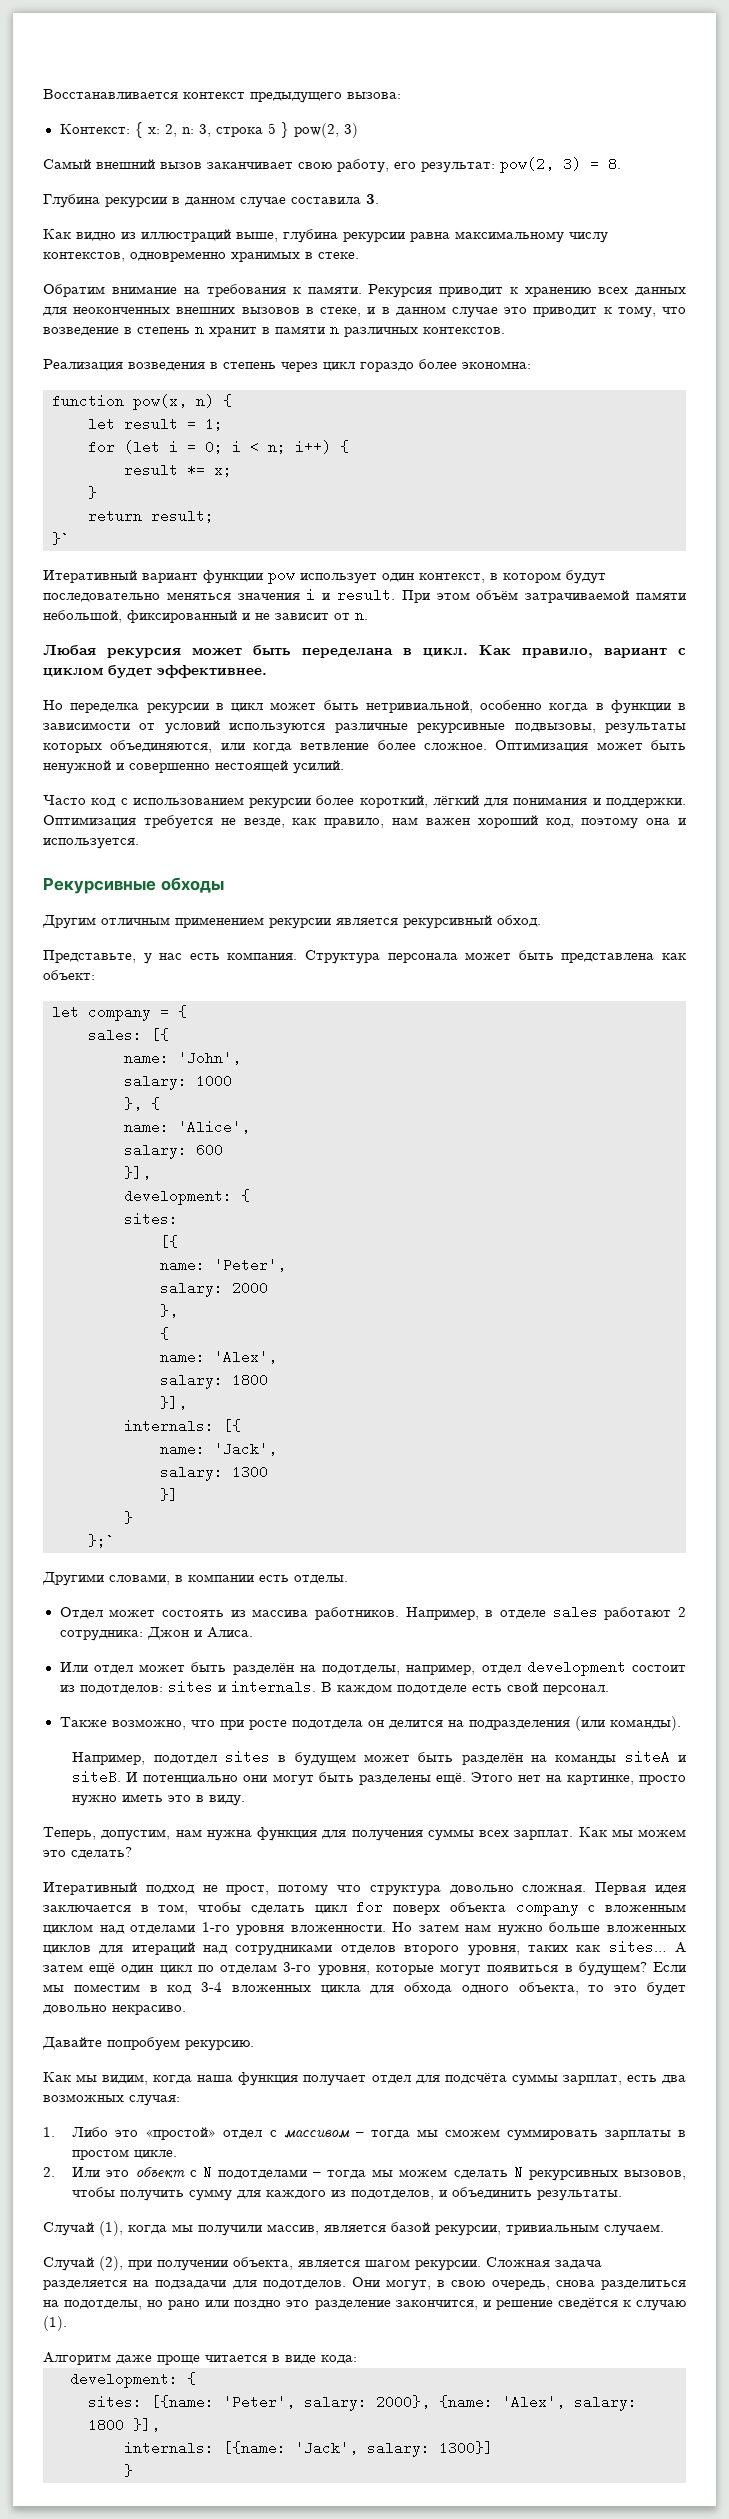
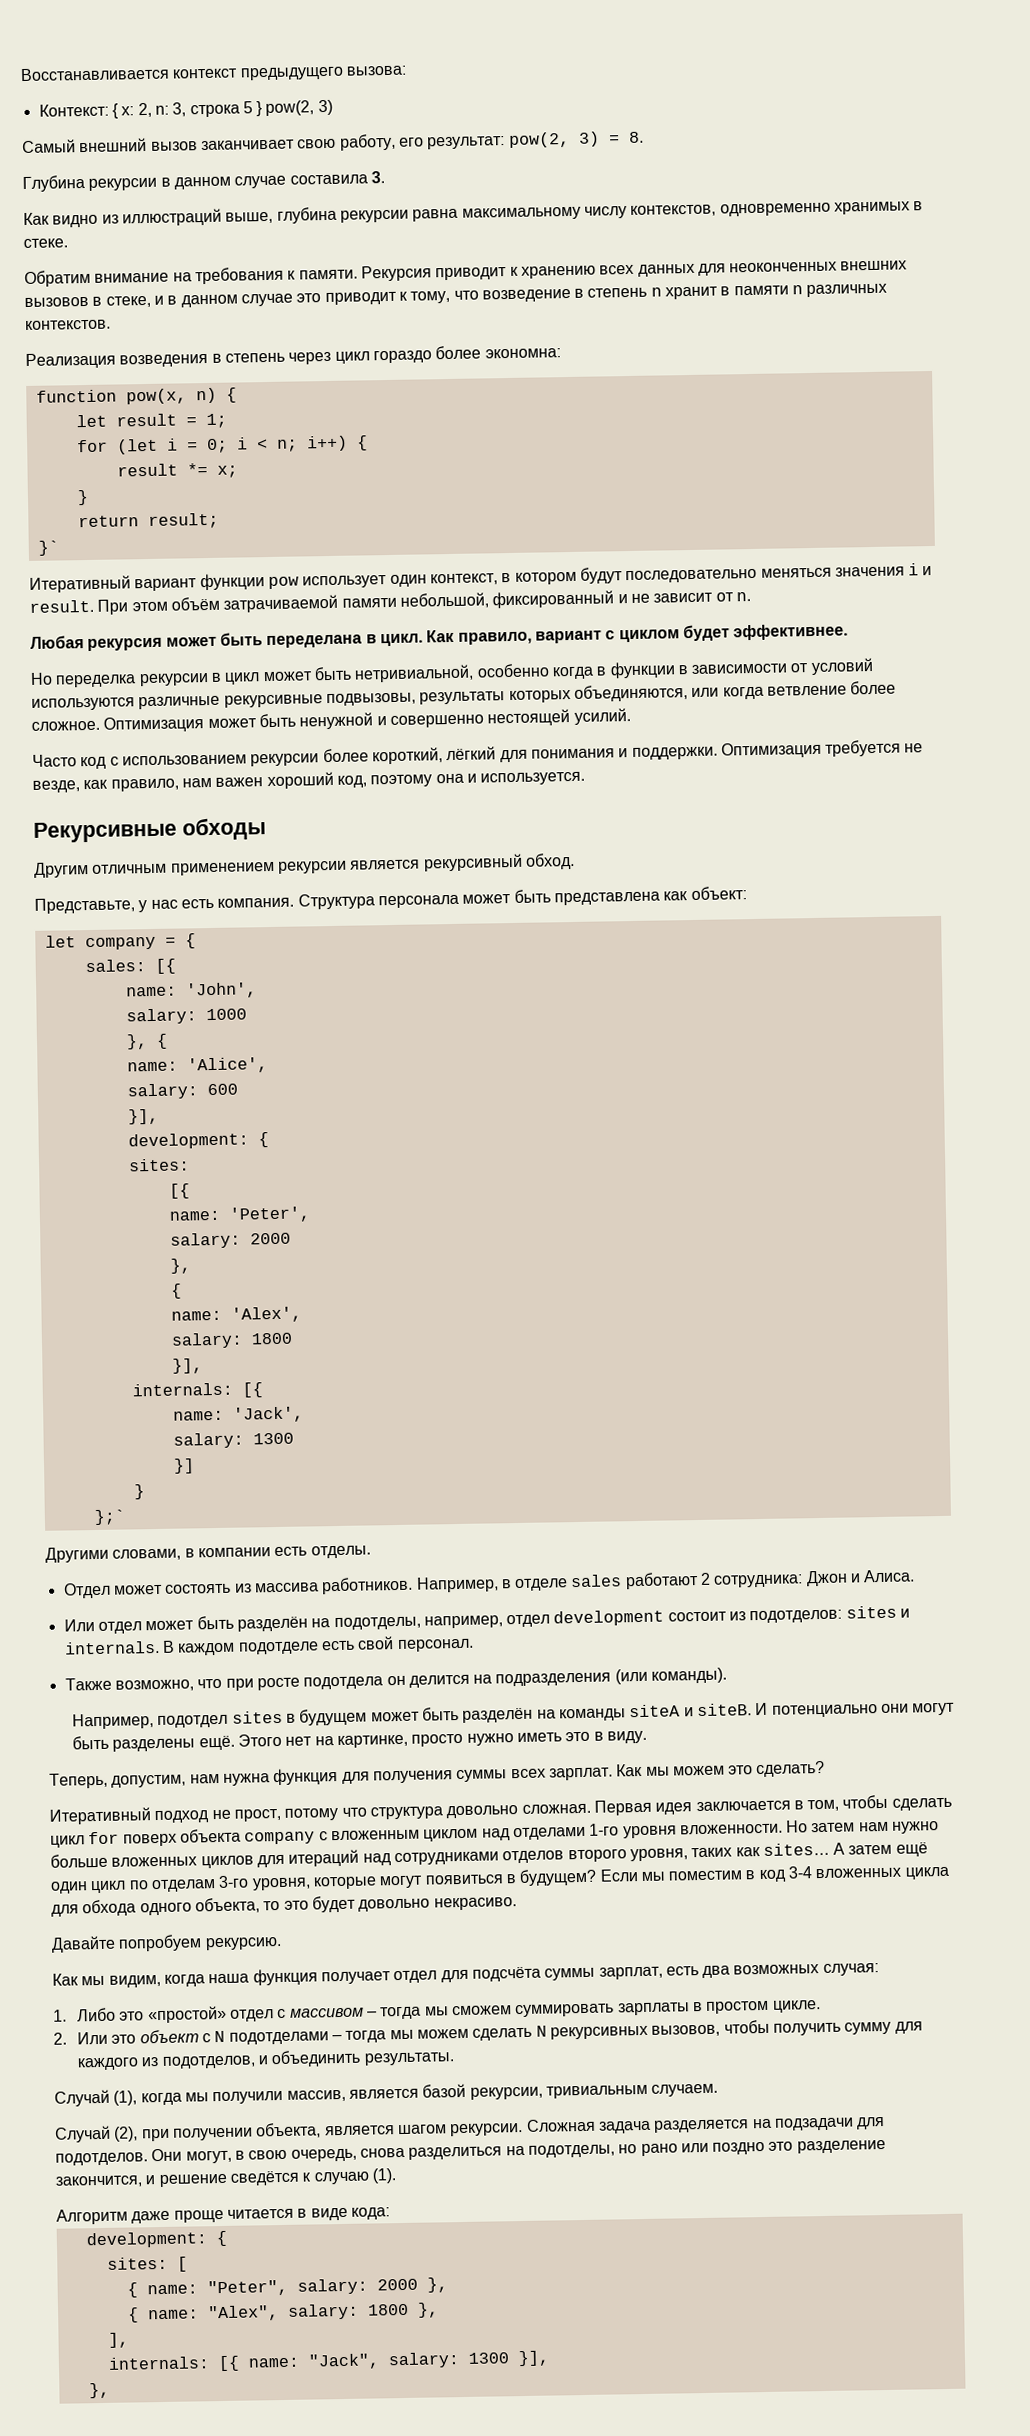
[151,2395,637,2411] [88,2418,160,2432] [124,2441,493,2457] [124,2464,133,2477] [{name: 'Peter', salary: 2000}, {name: 'Alex', salary: 1800 }], // internals: [{name: 'Jack', salary: 1300}] // } -> [176,2256,188,2272] [126,2277,448,2298] [127,2302,439,2323] [107,2332,129,2348] [107,2350,550,2372] [88,2382,110,2399] [ // { name: "Peter", salary: 2000 }, // { name: "Alex", salary: 1800 }, // ], // internals: [{ name: "Jack", salary: 1300 }], // },

